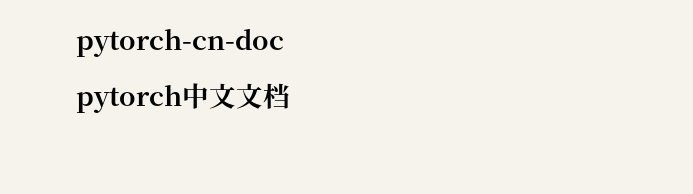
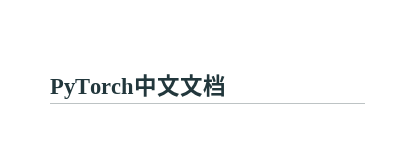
[76,28,284,57] [76,84,182,113] pytorch-cn-doc // pytorch -> [50,78,134,99] PyTorch

